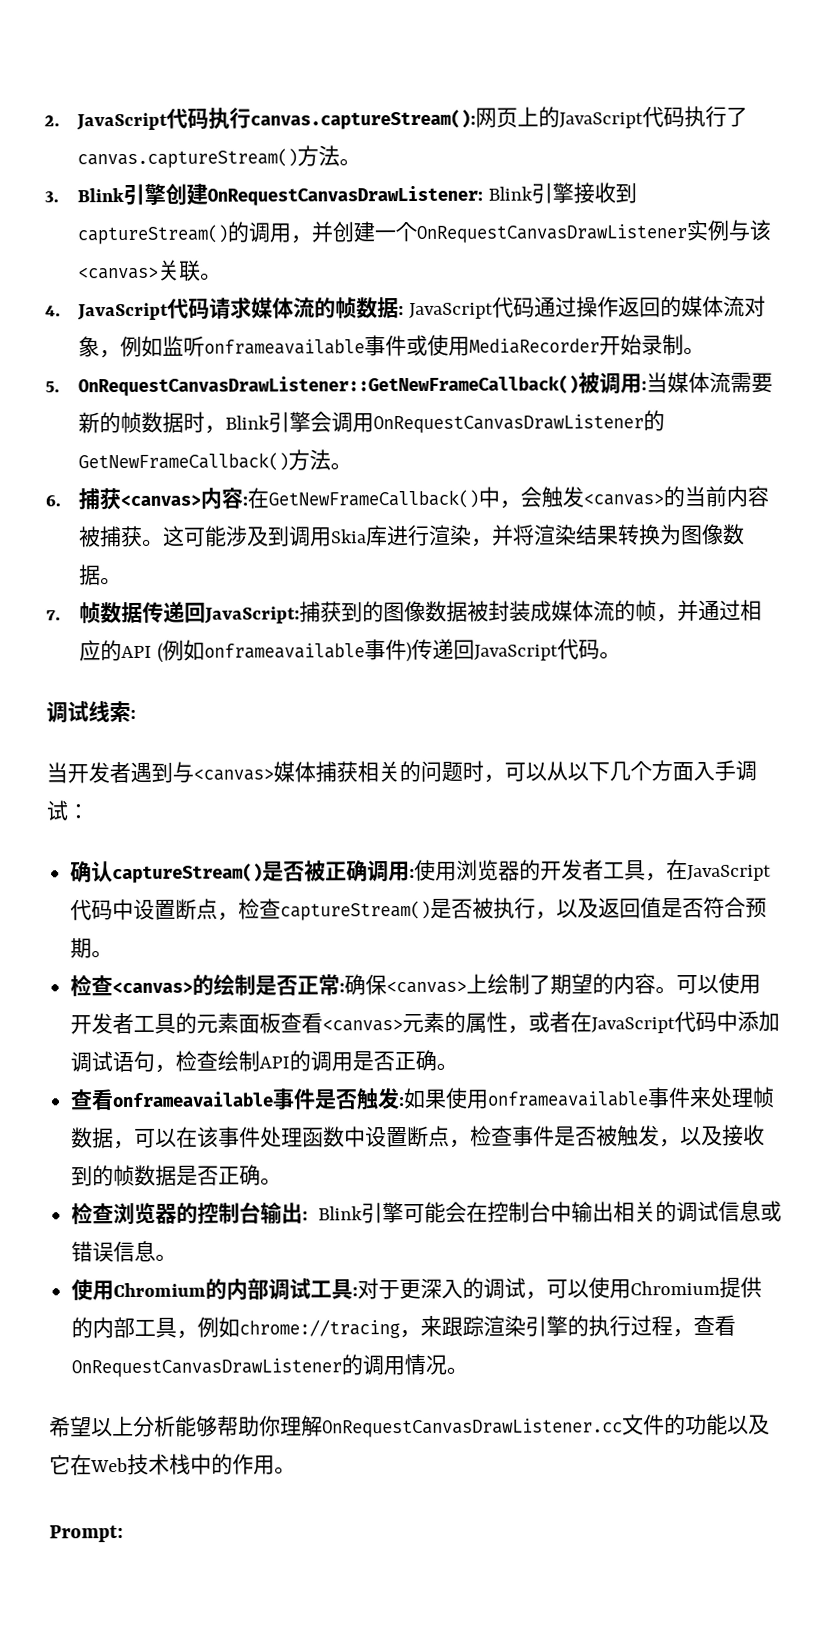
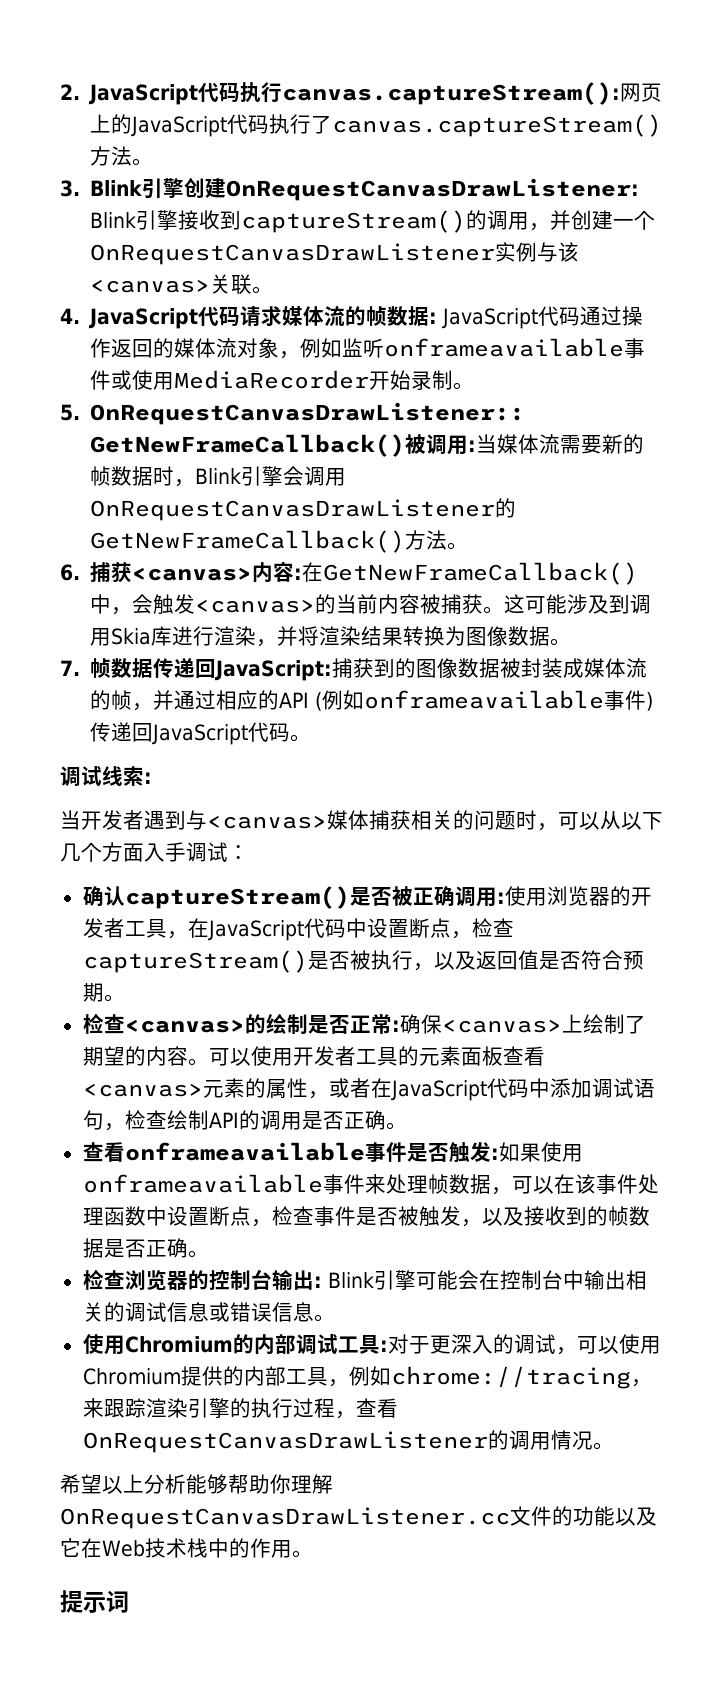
[49,1525,123,1543] Prompt: -> [60,1590,129,1613] 提示词

